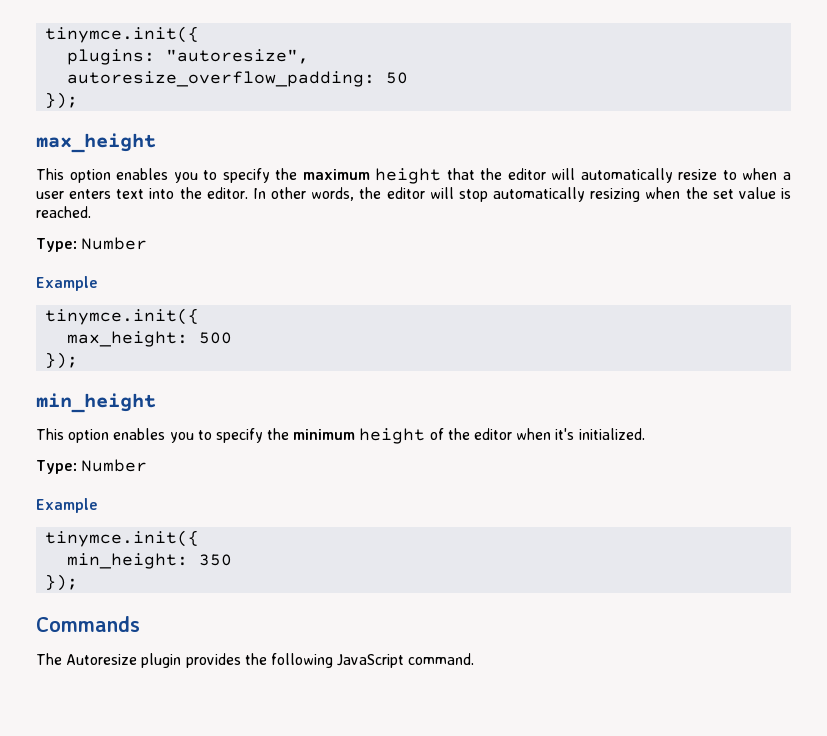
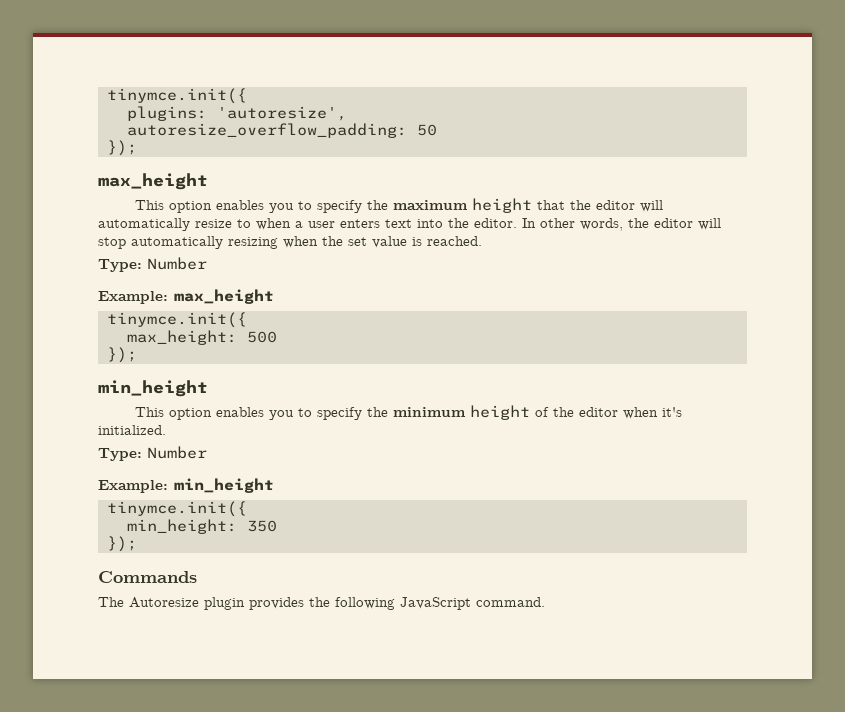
[166,49,310,64] "autoresize", -> [216,106,347,121] 'autoresize',
[36,276,98,291] Example -> [98,289,274,304] Example: max_height
[36,498,98,513] Example -> [98,478,274,493] Example: min_height

